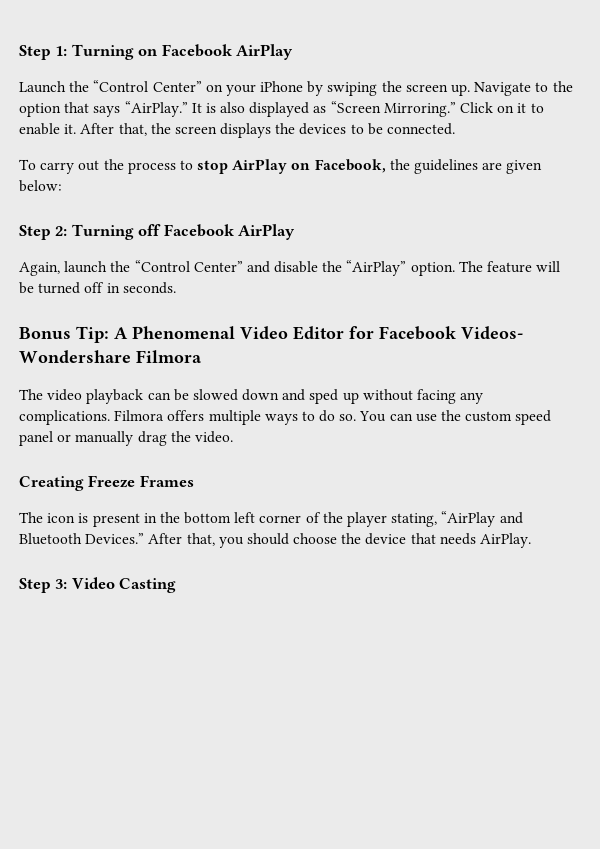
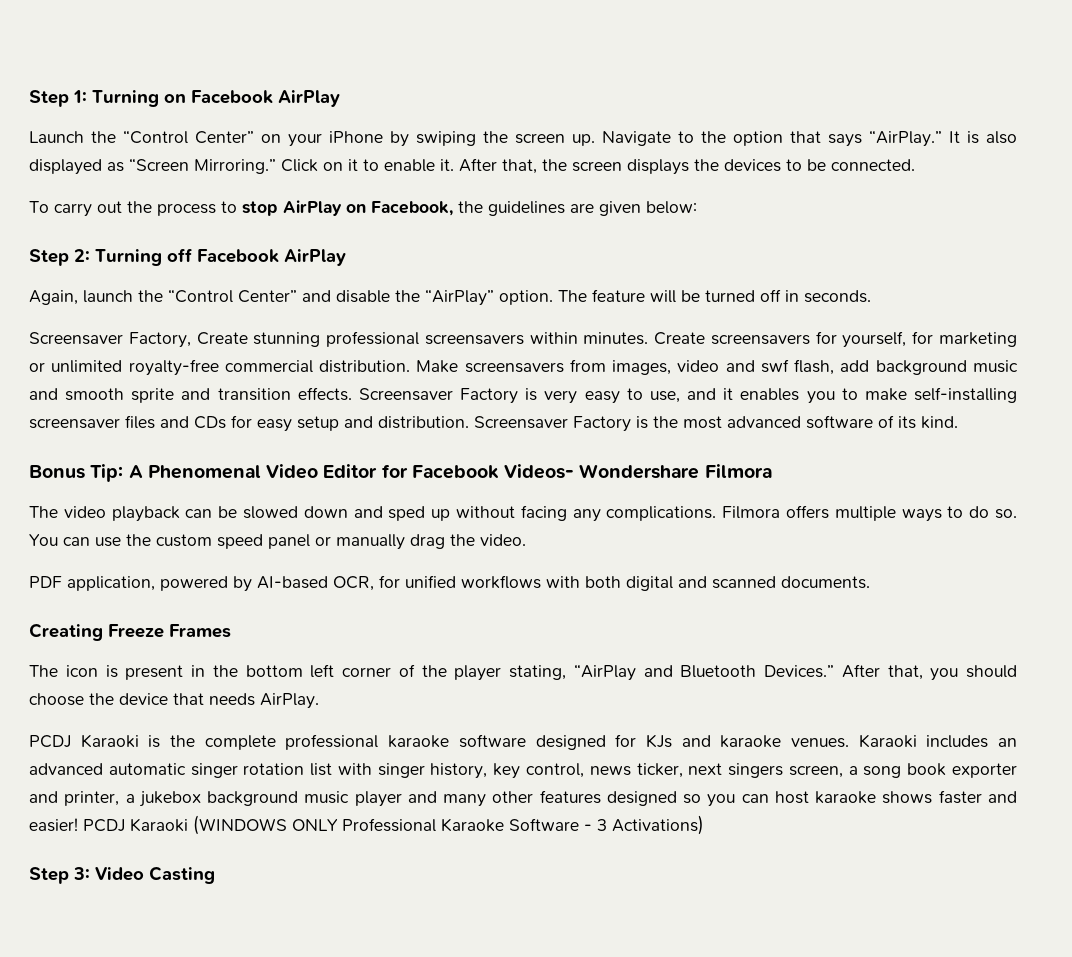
(176, 288) none -> [29,331,1017,348] [29,359,1018,376] [29,387,1017,404] [29,415,958,432] // Screensaver Factory, Create stunning professional screensavers within minutes. Create screensavers for yourself, for marketing or unlimited royalty-free commercial distribution. Make screensavers from images, video and swf flash, add background music and smooth sprite and transition effects. Screensaver Factory is very easy to use, and it enables you to make self-installing screensaver files and CDs for easy setup and distribution. Screensaver Factory is the most advanced software of its kind.
(233, 437) none -> [29,575,870,592] // PDF application, powered by AI-based OCR, for unified workflows with both digital and scanned documents.
(532, 540) none -> [29,734,1017,750] [29,763,1018,779] [29,790,1018,807] [29,815,704,835] // PCDJ Karaoki is the complete professional karaoke software designed for KJs and karaoke venues. Karaoki includes an advanced automatic singer rotation list with singer history, key control, news ticker, next singers screen, a song book exporter and printer, a jukebox background music player and many other features designed so you can host karaoke shows faster and easier! PCDJ Karaoki (WINDOWS ONLY Professional Karaoke Software - 3 Activations)

